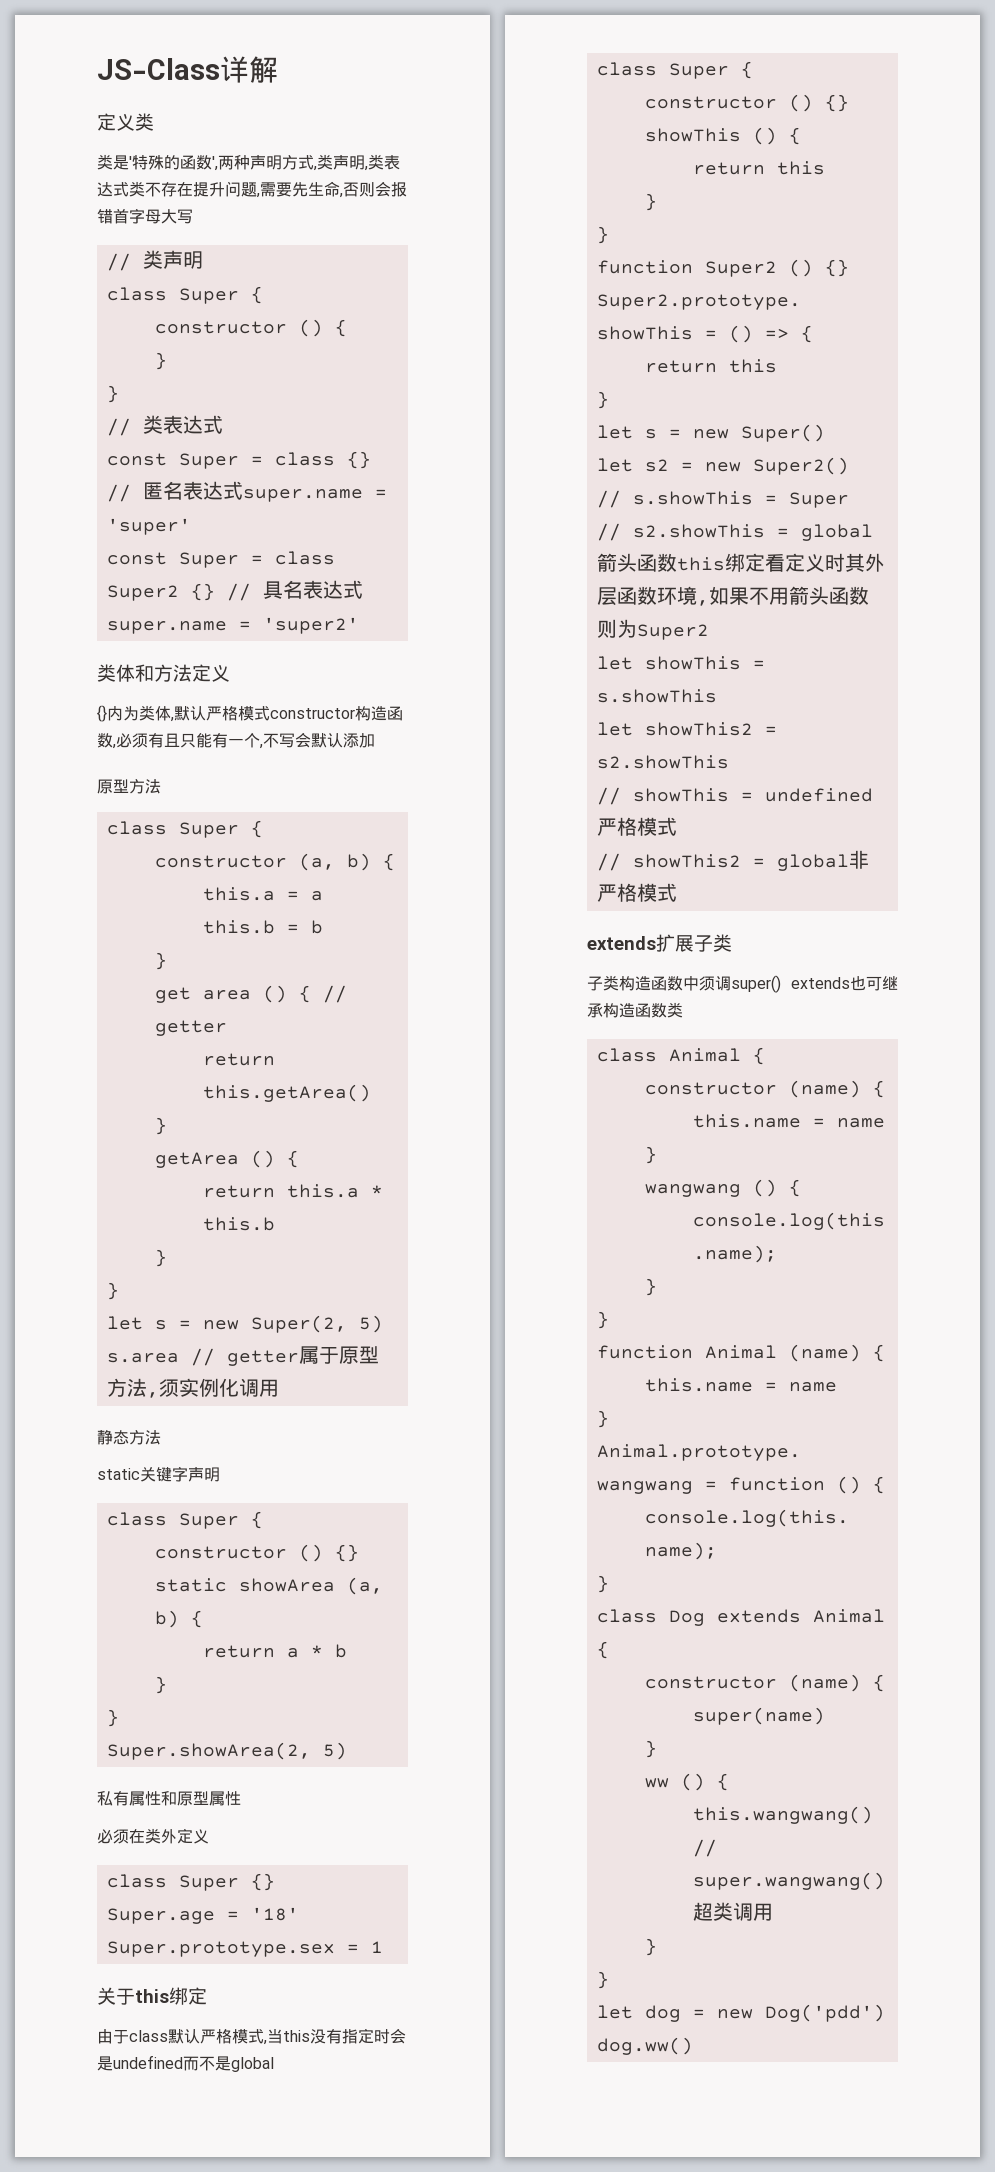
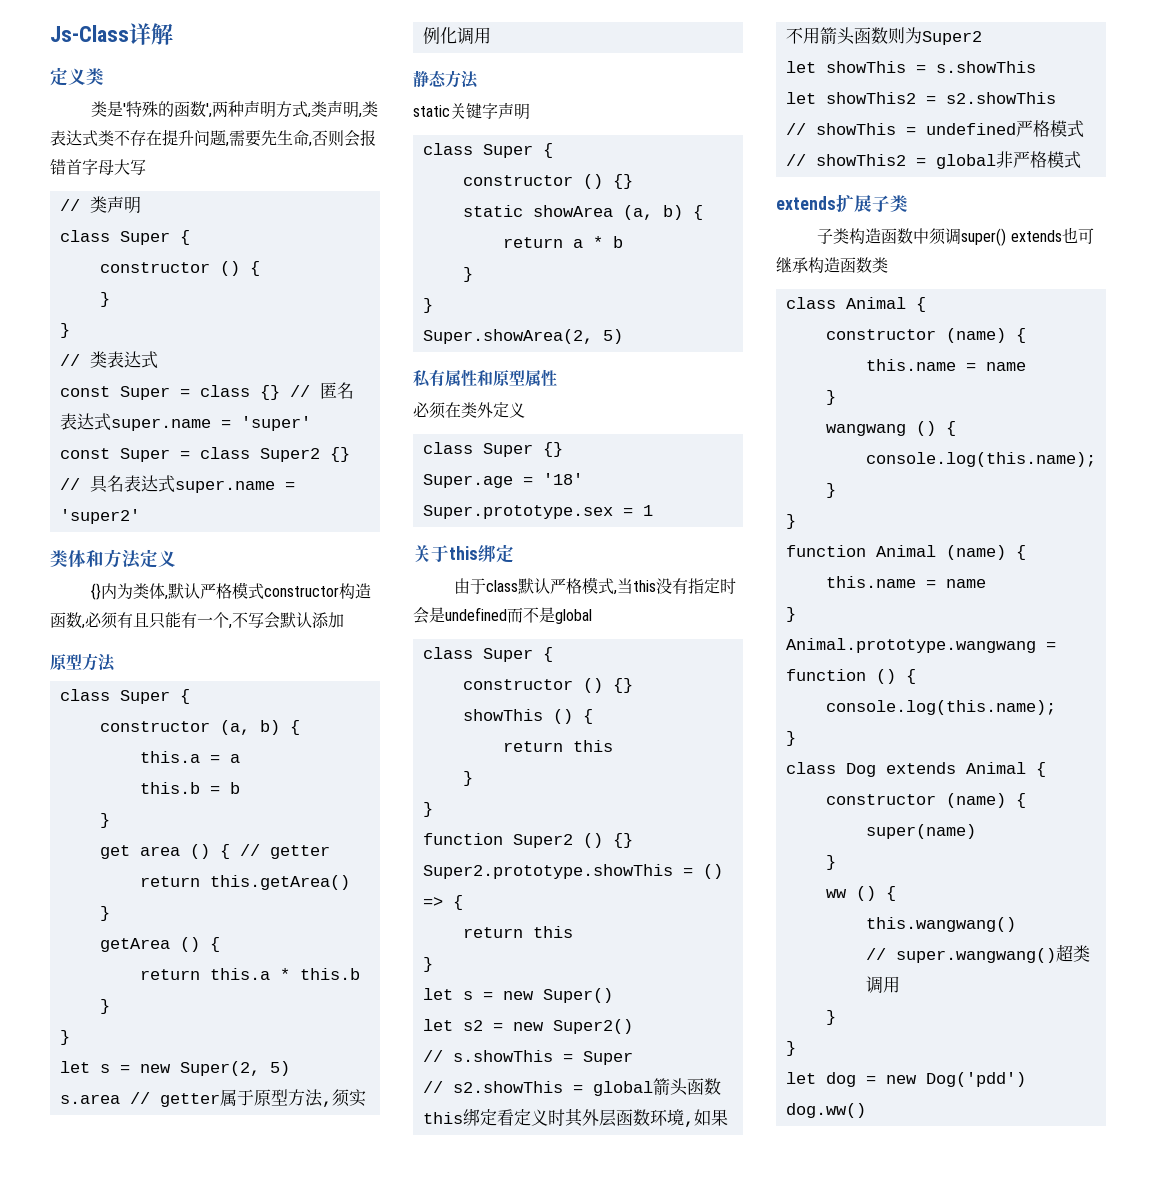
[97,58,220,80] JS-Class -> [50,25,129,42] Js-Class

